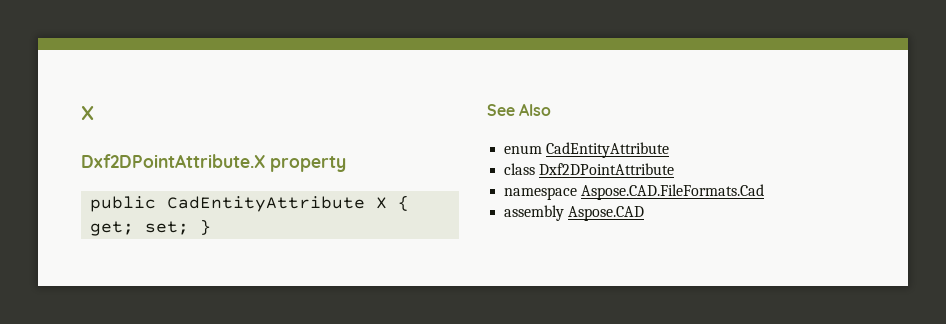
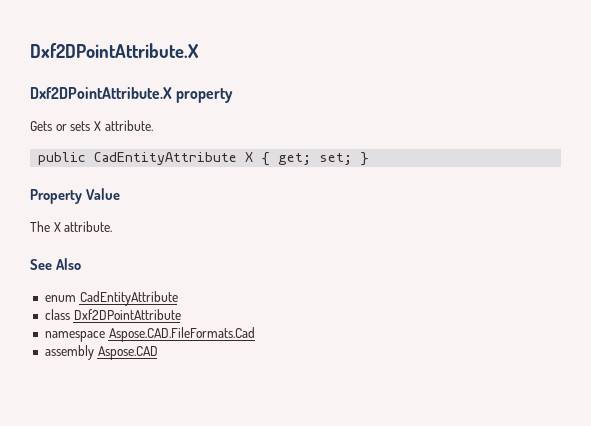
[81,106,94,120] X -> [30,43,199,58] Dxf2DPointAttribute.X
(346, 164) none -> [30,120,153,131] // Gets or sets X attribute.
(212, 227) none -> [30,188,120,204] [30,221,113,232] // Property Value // The X attribute.

